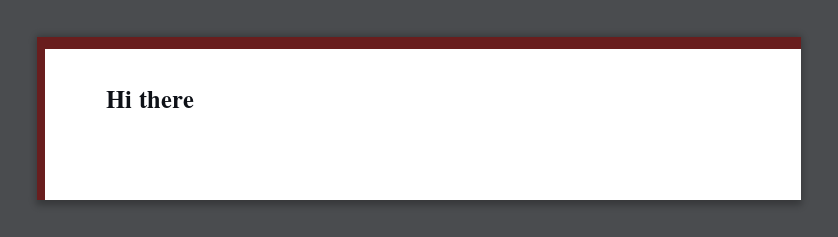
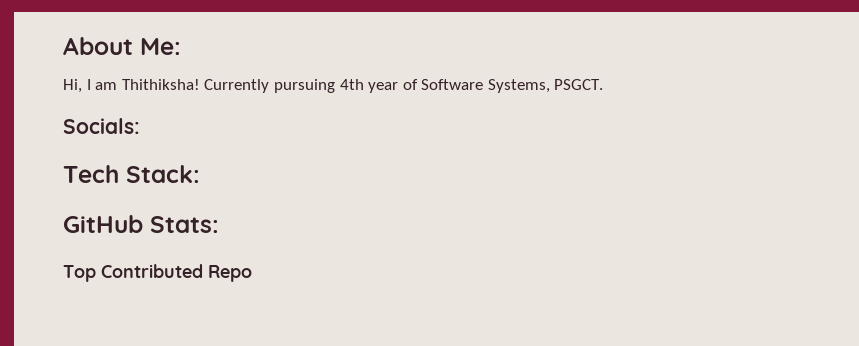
[106,91,194,108] Hi there -> [63,37,181,55] [63,79,604,93] [63,118,140,134] [63,165,200,183] [63,215,219,233] [63,264,252,282] About Me: // Hi, I am Thithiksha! Currently pursuing 4th year of Software Systems, PSGCT. // Socials: // Tech Stack: // GitHub Stats: // Top Contributed Repo

